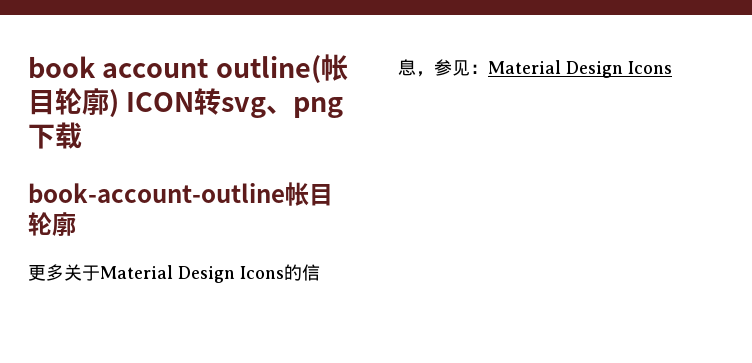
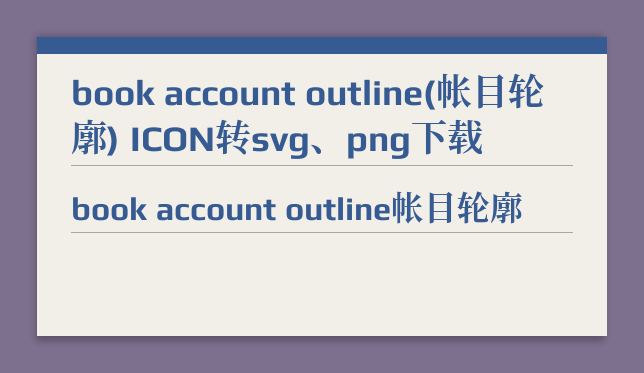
[28,182,333,206] [28,212,76,236] [28,264,320,283] [398,59,672,78] book-account-outline帐目轮廓 // 更多关于Material Design Icons的信息，参见：Material Design Icons -> [71,191,523,224] book account outline帐目轮廓

